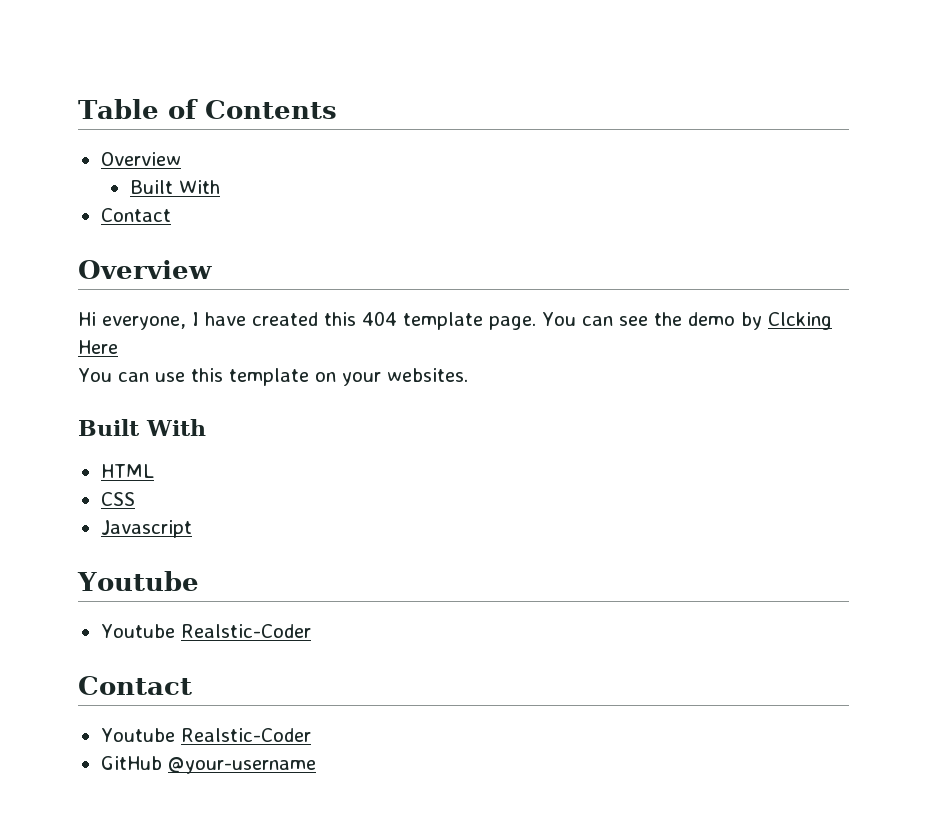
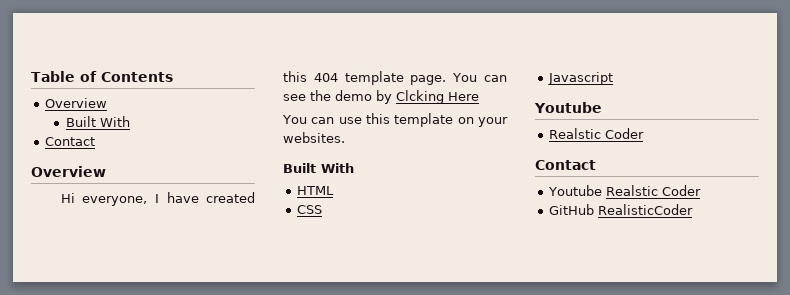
[100,624,311,638] Youtube Realstic-Coder -> [548,128,644,139] Realstic Coder
[180,728,311,742] Realstic-Coder -> [605,185,701,196] Realstic Coder
[167,757,316,774] @your-username -> [597,204,693,215] RealisticCoder

